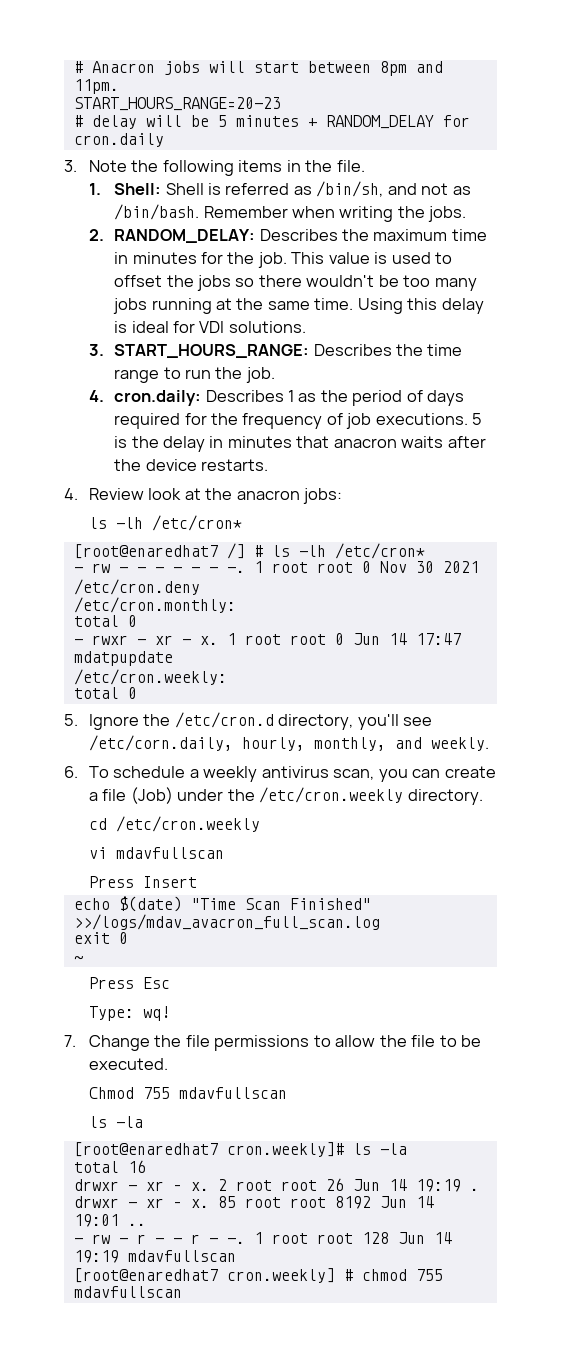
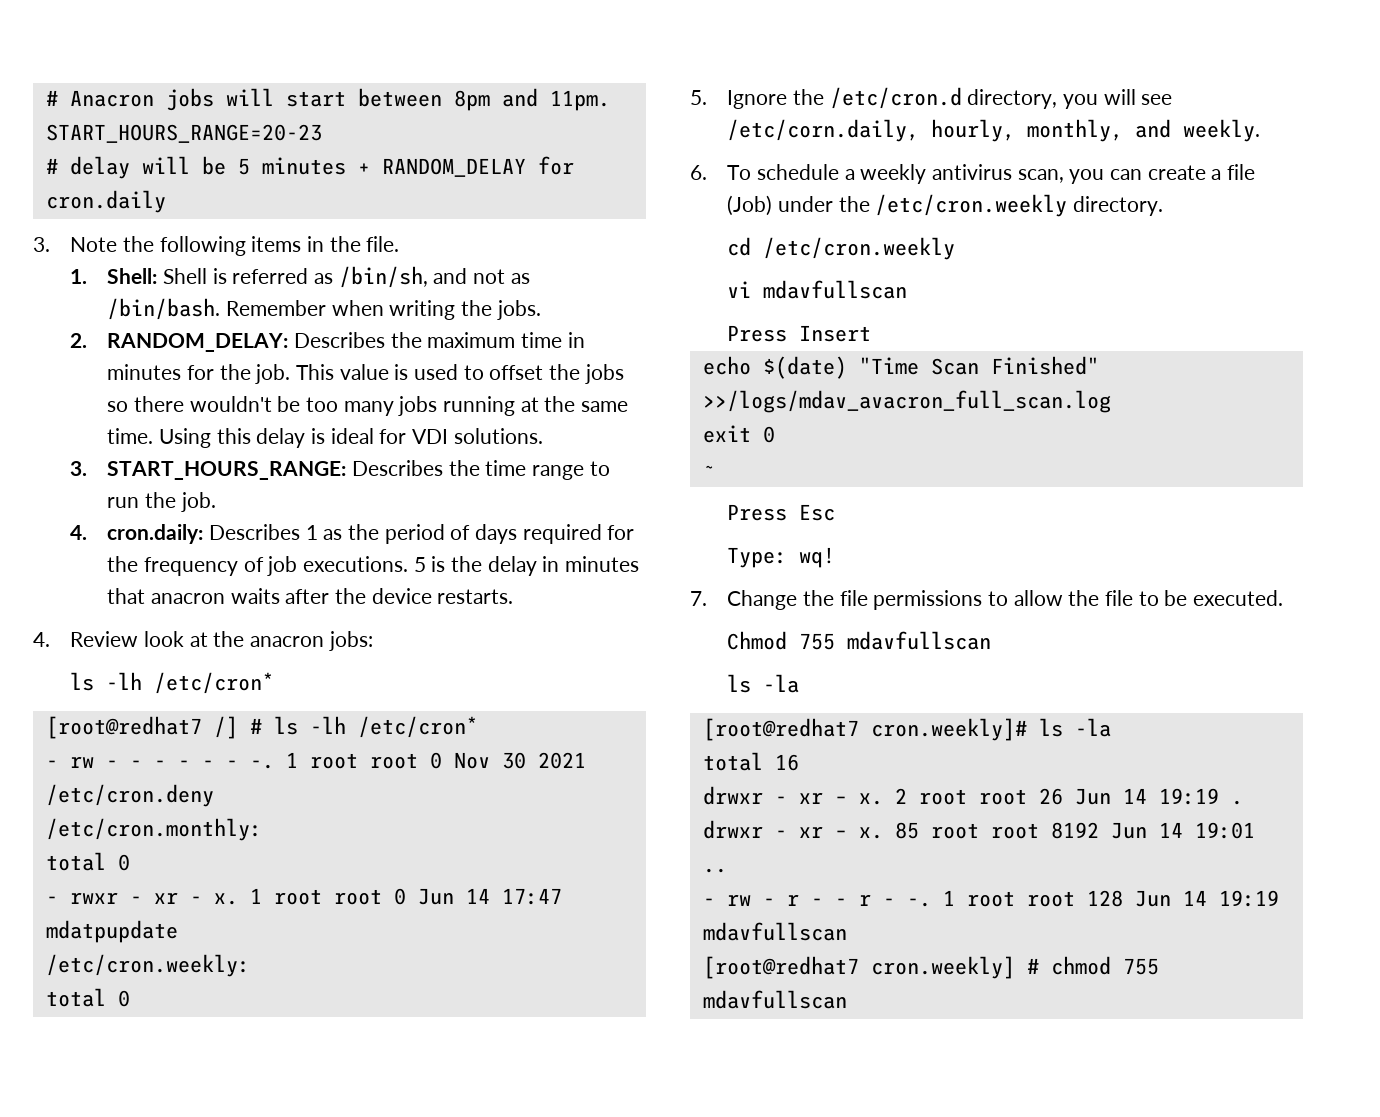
[73,544,218,559] [root@enaredhat7 -> [45,716,202,739] [root@redhat7
[357,714,399,730] you'll -> [1062,89,1136,109] you will
[73,1142,218,1157] [root@enaredhat7 -> [702,718,859,741] [root@redhat7
[73,1268,218,1283] [root@enaredhat7 -> [702,956,859,979] [root@redhat7

